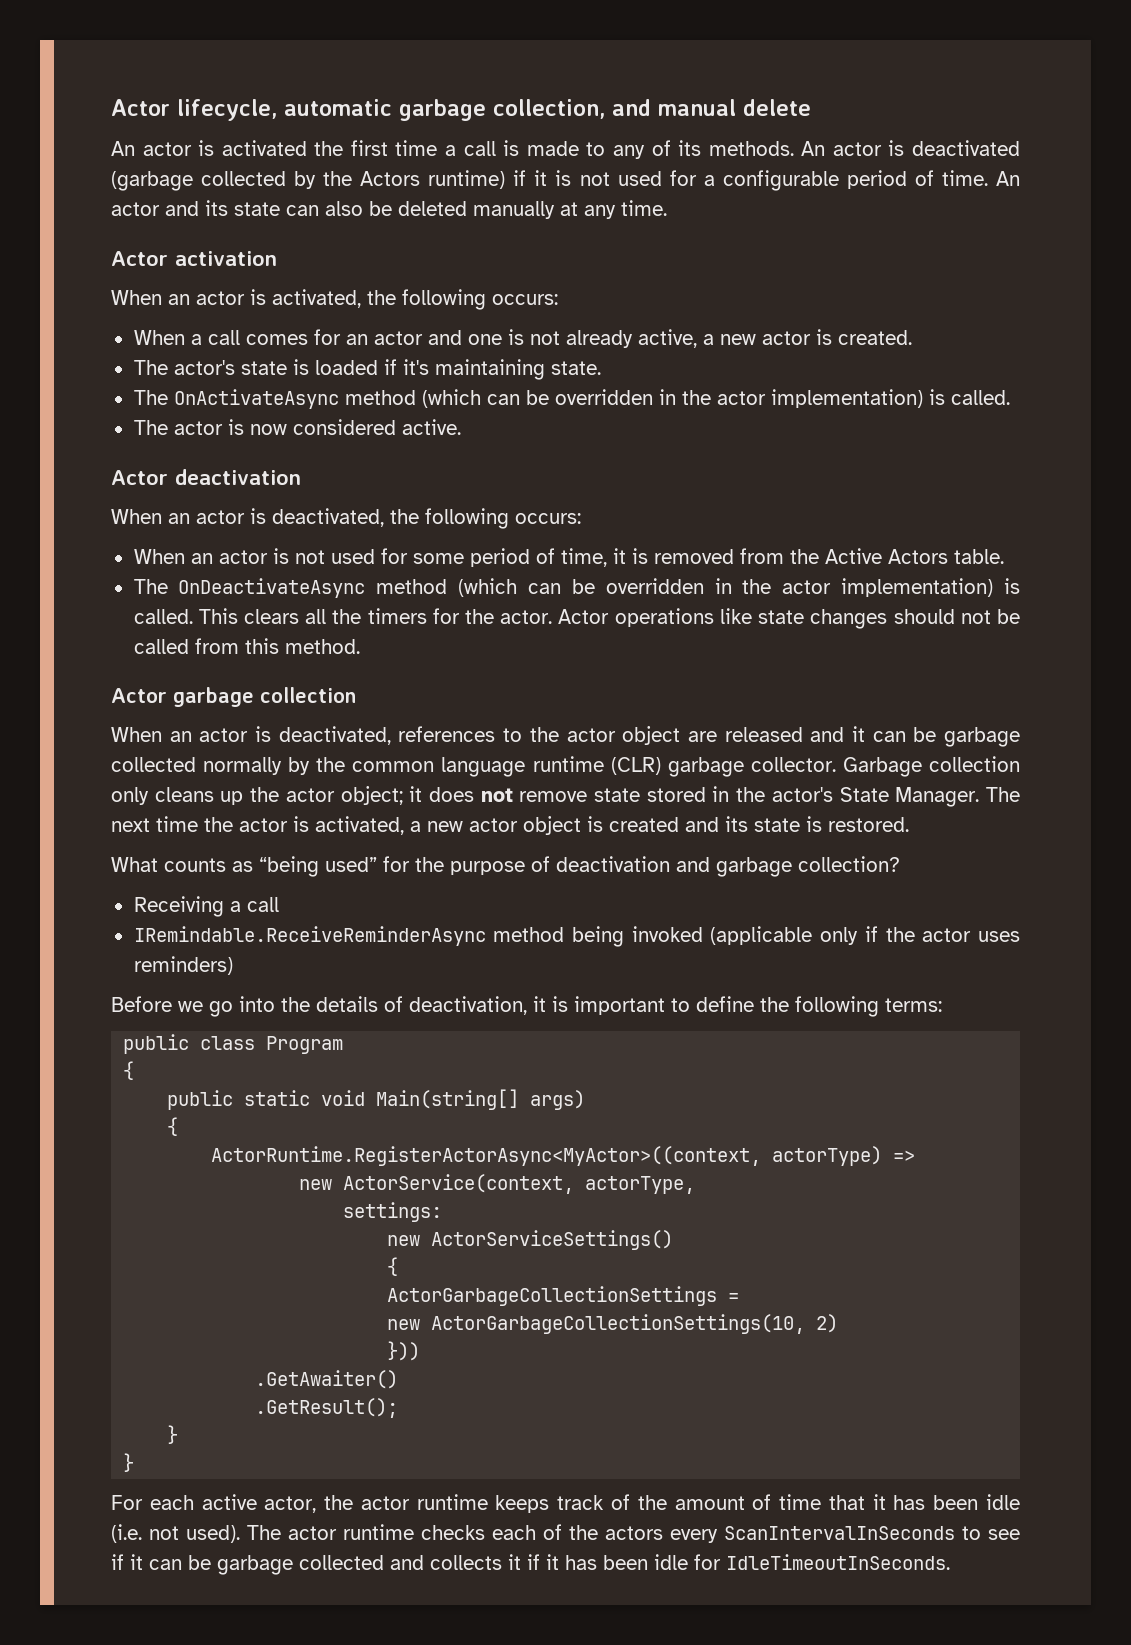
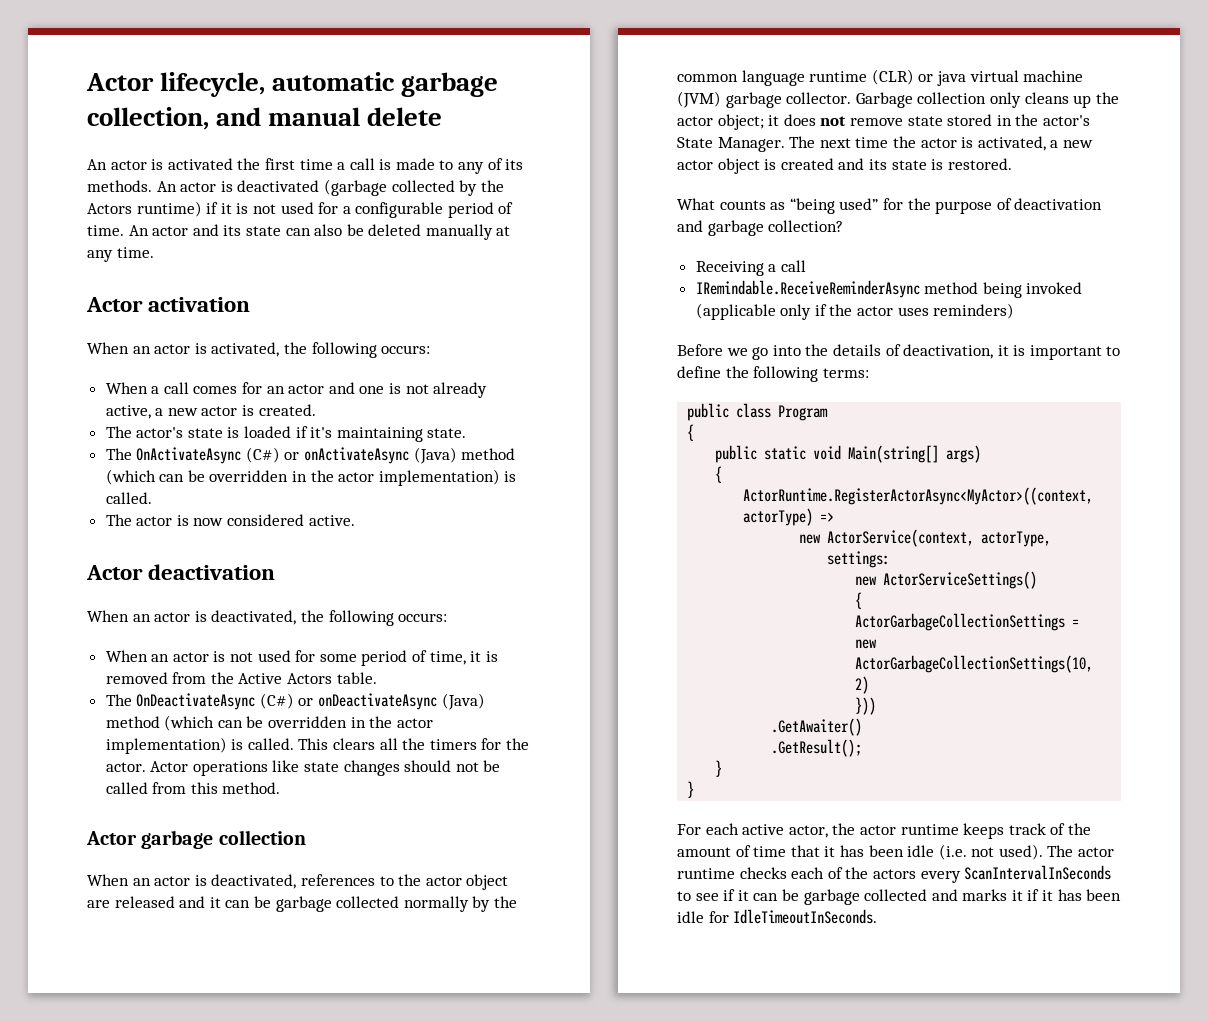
(339, 399) none -> [245,447,457,464] (C#) or onActivateAsync (Java)
(366, 588) none -> [259,693,485,710] (C#) or onDeactivateAsync (Java)
(661, 766) none -> [918,70,1084,86] [677,91,721,108] or java virtual machine (JVM)
[430,1555,502,1570] collects -> [962,889,1008,901] marks

